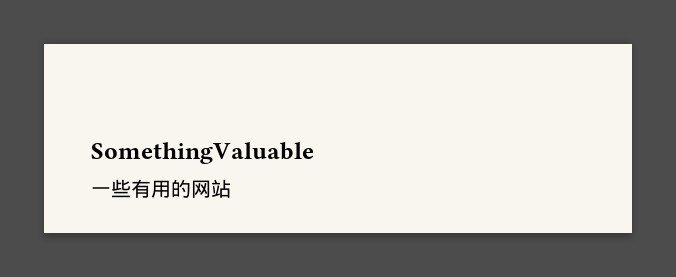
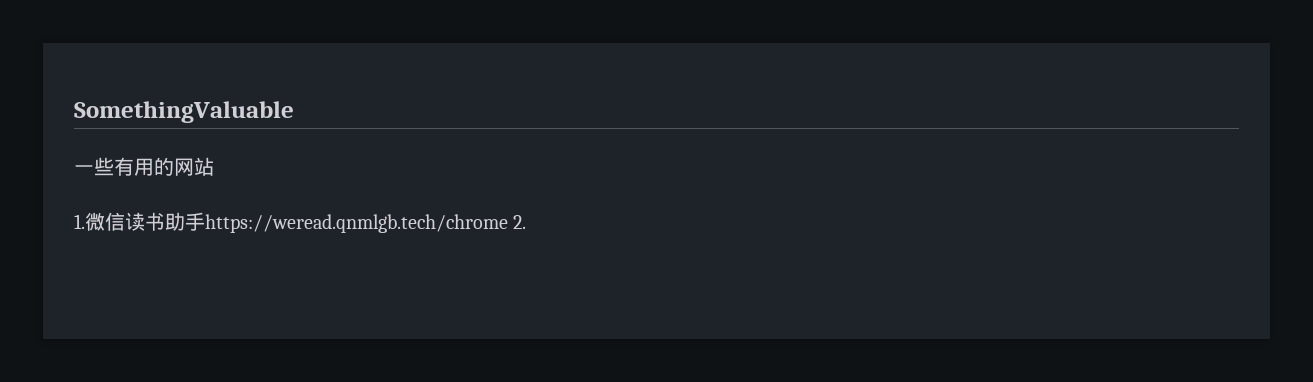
(231, 188) none -> [74,212,527,233] // 1.微信读书助手https://weread.qnmlgb.tech/chrome 2.

